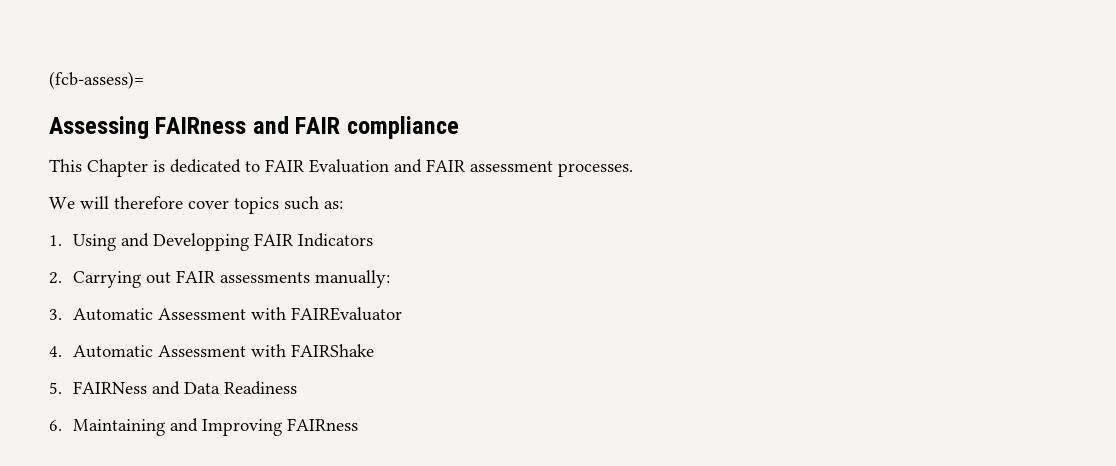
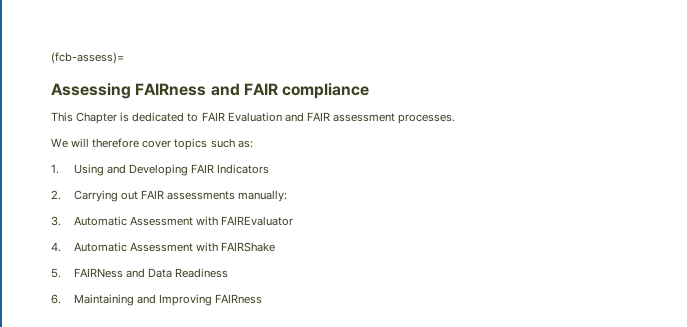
[153,233,250,251] Developping -> [128,164,188,176] Developing

